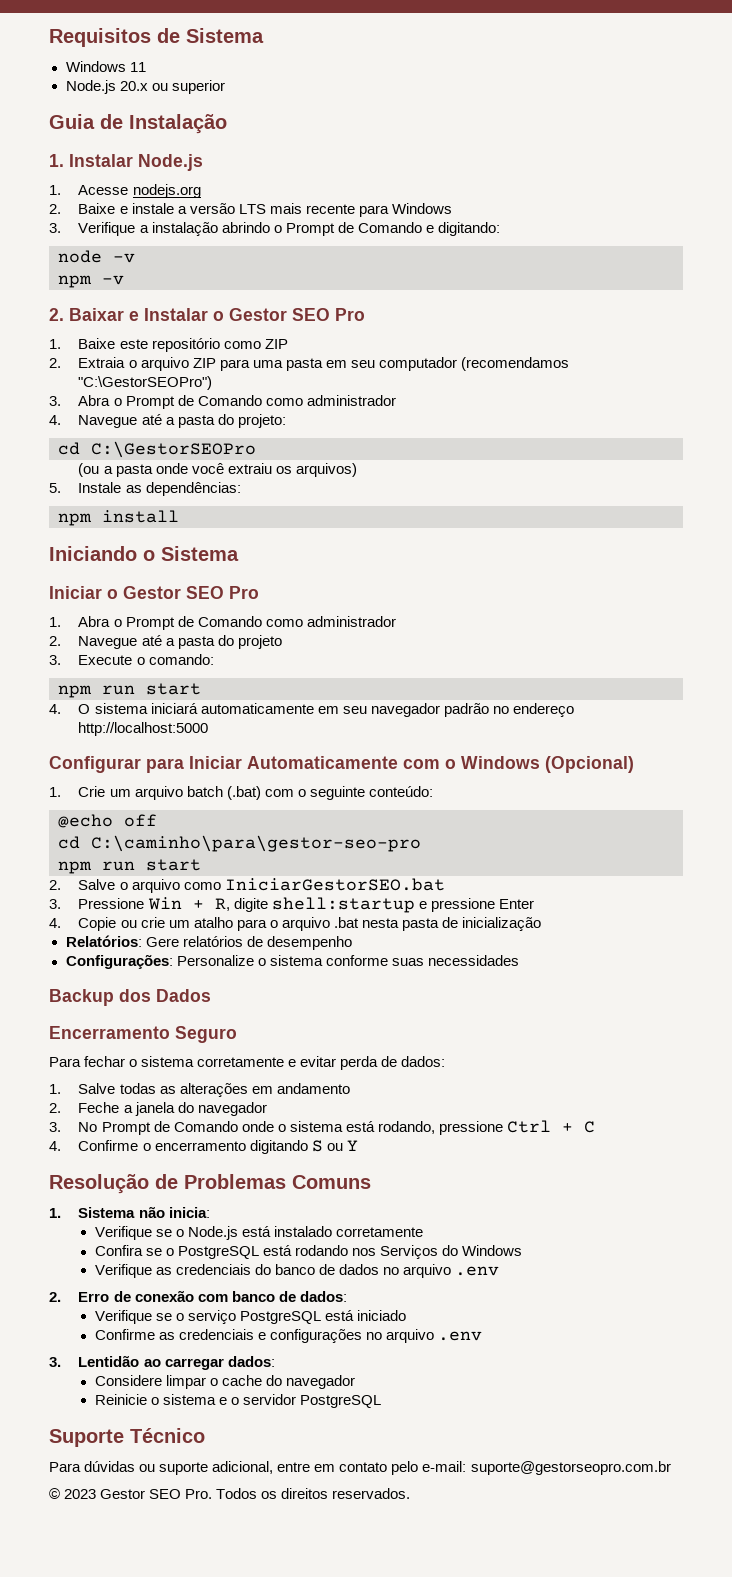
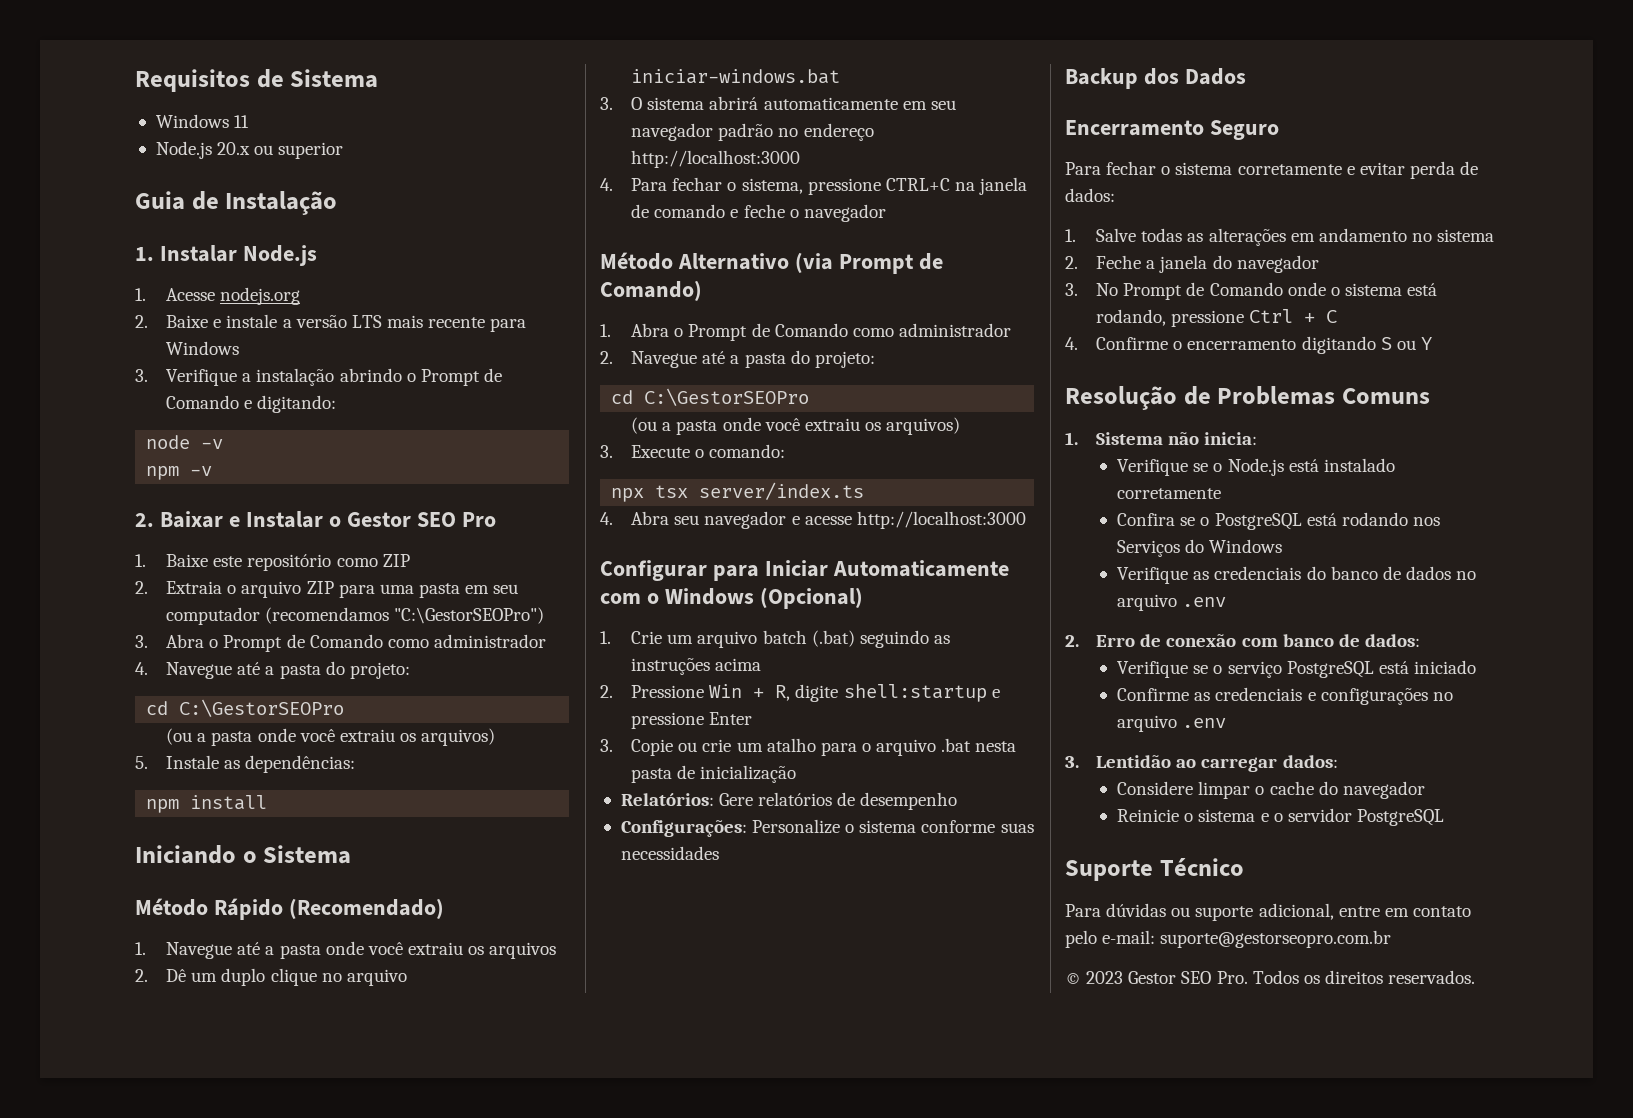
[49,586,259,599] Iniciar o Gestor SEO Pro -> [135,898,444,920] [135,941,557,959] [135,968,407,986] [631,69,841,84] [600,96,956,110] [631,123,874,141] [631,150,801,168] [600,177,1028,195] [631,204,886,222] [600,252,943,274] [600,280,702,301] Método Rápido (Recomendado) // 1. Navegue até a pasta onde você extraiu os arquivos // 2. Dê um duplo clique no arquivo iniciar-windows.bat // 3. O sistema abrirá automaticamente em seu navegador padrão no endereço http://localhost:3000 // 4. Para fechar o sistema, pressione CTRL+C na janela de comando e feche o navegador // Método Alternativo (via Prompt de Comando)
[237,635,282,649] [49,654,214,665] [58,683,201,698] [49,703,574,717] [78,722,209,736] projeto // 3. Execute o comando: // npm run start // 4. O sistema iniciará automaticamente em seu navegador padrão no endereço http://localhost:5000 -> [814,351,875,368] [611,388,810,406] [631,417,961,435] [600,444,786,458] [611,482,865,502] [600,511,1026,529] projeto: // cd C:\GestorSEOPro // (ou a pasta onde você extraiu os arquivos) // 3. Execute o comando: // npx tsx server/index.ts // 4. Abra seu navegador e acesse http://localhost:3000
[264,786,433,800] [58,814,157,828] [58,835,421,852] [58,859,201,874] [49,878,445,893] [49,899,61,909] com o seguinte conteúdo: // @echo off // cd C:\caminho\para\gestor-seo-pro // npm run start // 2. Salve o arquivo como IniciarGestorSEO.bat // 3. -> [859,630,950,648] [631,658,762,675] [600,685,613,698] seguindo as instruções acima // 2.
[49,918,61,928] 4. -> [600,739,613,752] 3.
(350, 1088) none -> [1411,229,1495,242] no sistema

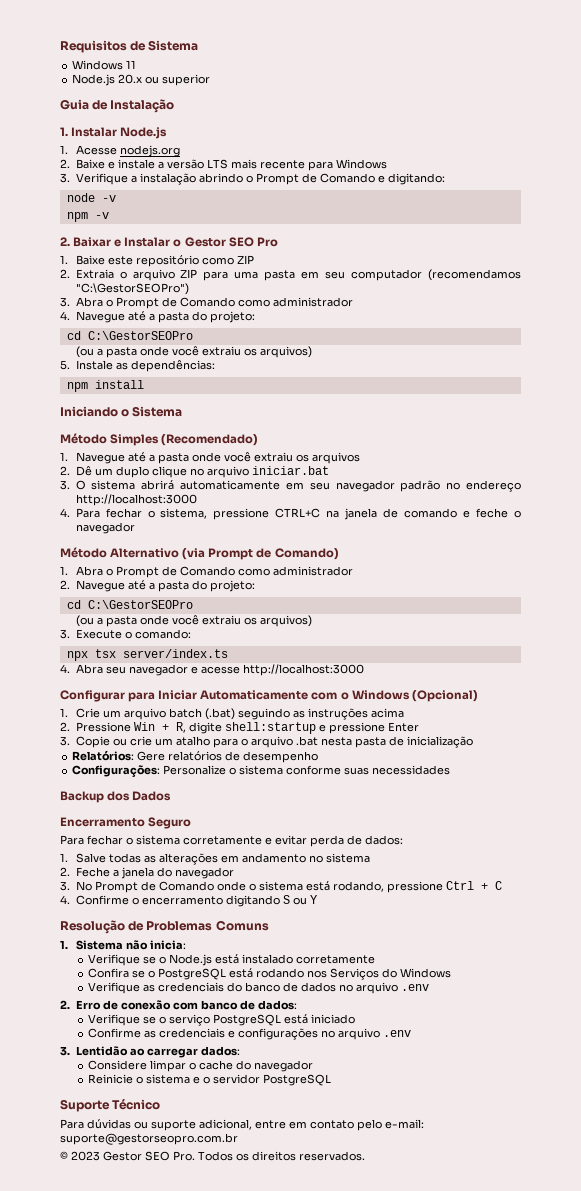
[213,898,283,920] Rápido -> [110,434,160,446] Simples
[631,69,841,84] iniciar-windows.bat -> [251,466,329,475] iniciar.bat

